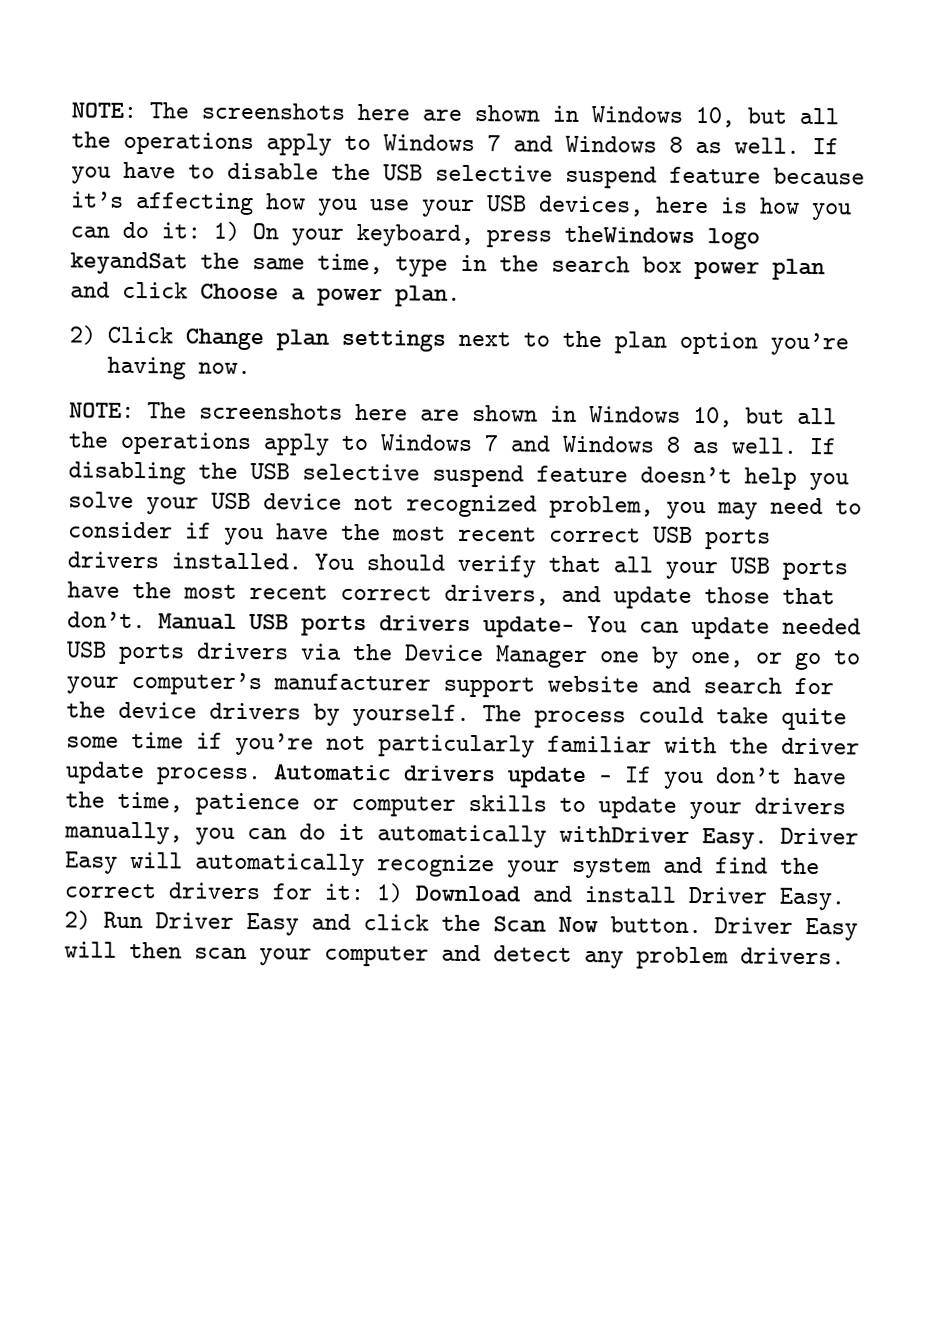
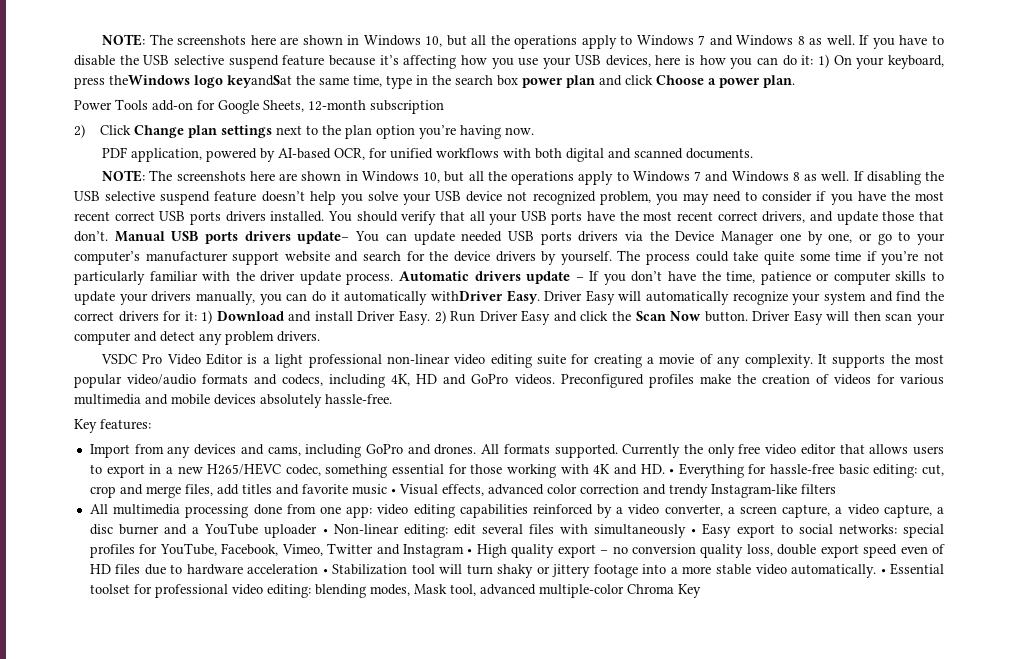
(461, 296) none -> [74,99,444,114] // Power Tools add-on for Google Sheets, 12-month subscription
(252, 368) none -> [102,147,754,162] // PDF application, powered by AI-based OCR, for unified workflows with both digital and scanned documents.
(845, 956) none -> [101,353,944,368] [74,374,945,388] [74,394,392,408] [74,419,151,433] [89,444,945,458] [89,463,944,478] [89,484,836,498] [89,504,945,518] [89,523,944,538] [89,543,945,558] [89,563,944,578] [89,584,701,598] // VSDC Pro Video Editor is a light professional non-linear video editing suite for creating a movie of any complexity. It supports the most popular video/audio formats and codecs, including 4K, HD and GoPro videos. Preconfigured profiles make the creation of videos for various multimedia and mobile devices absolutely hassle-free. // Key features: // Import from any devices and cams, including GoPro and drones. All formats supported. Сurrently the only free video editor that allows users to export in a new H265/HEVC codec, something essential for those working with 4K and HD. • Everything for hassle-free basic editing: cut, crop and merge files, add titles and favorite music • Visual effects, advanced color correction and trendy Instagram-like filters // All multimedia processing done from one app: video editing capabilities reinforced by a video converter, a screen capture, a video capture, a disc burner and a YouTube uploader • Non-linear editing: edit several files with simultaneously • Easy export to social networks: special profiles for YouTube, Facebook, Vimeo, Twitter and Instagram • High quality export – no conversion quality loss, double export speed even of HD files due to hardware acceleration • Stabilization tool will turn shaky or jittery footage into a more stable video automatically. • Essential toolset for professional video editing: blending modes, Mask tool, advanced multiple-color Chroma Key

